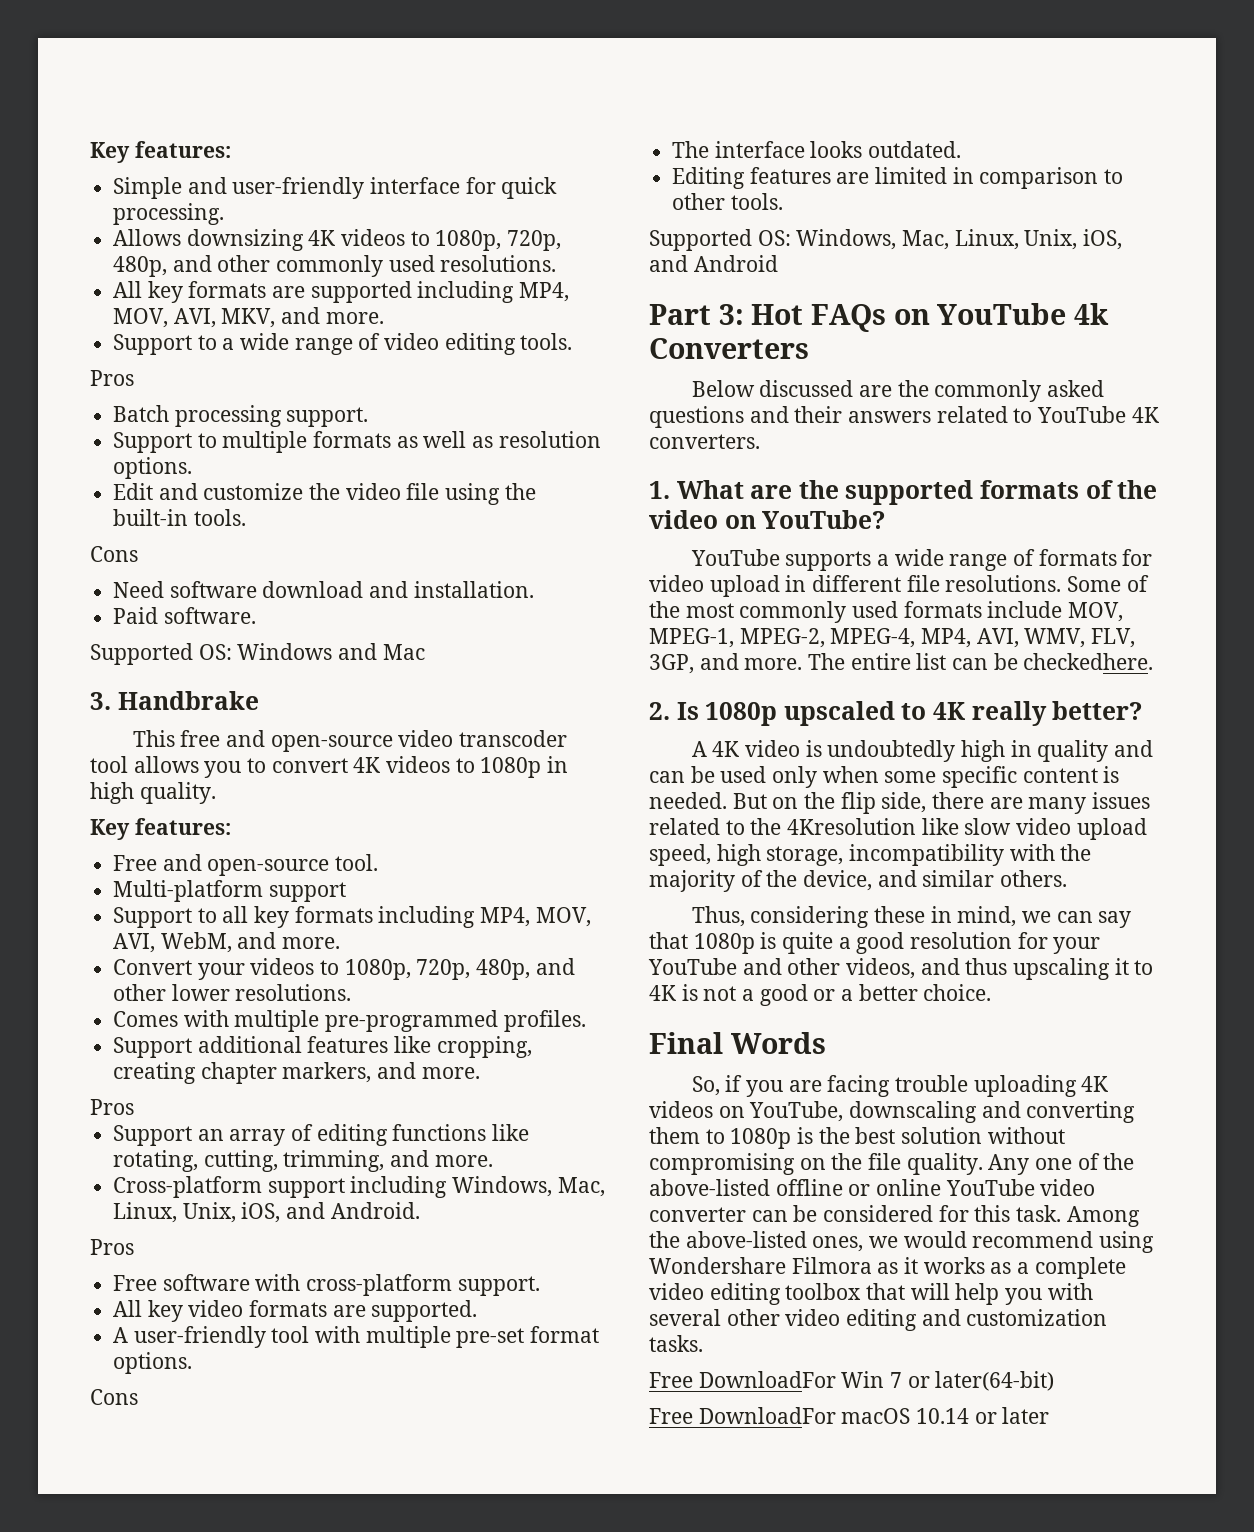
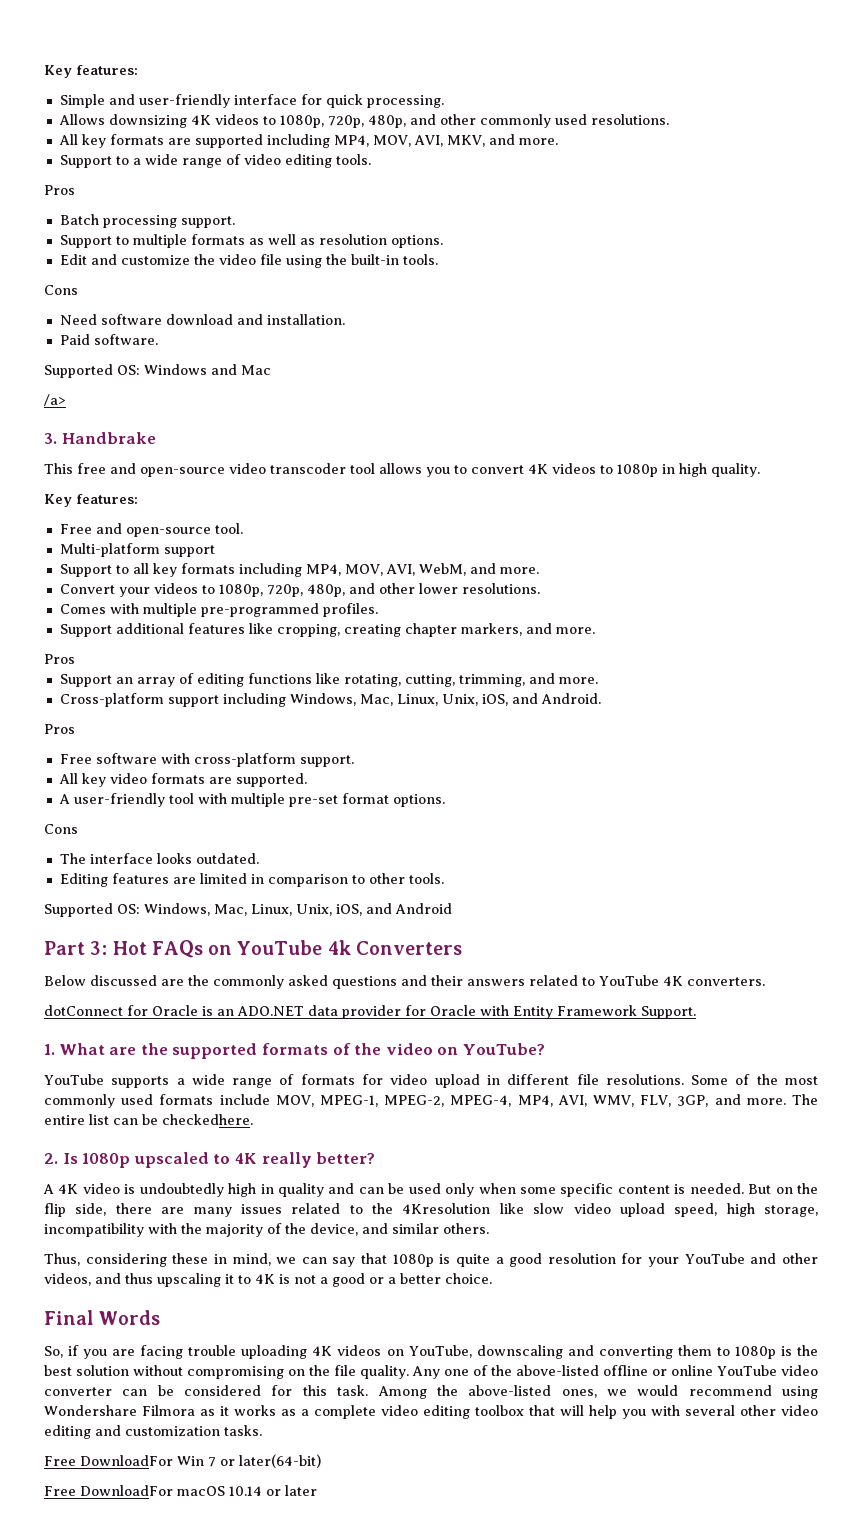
(425, 652) none -> [44,394,66,406] // /a>
(760, 441) none -> [44,1005,696,1019] // dotConnect for Oracle is an ADO.NET data provider for Oracle with Entity Framework Support.

